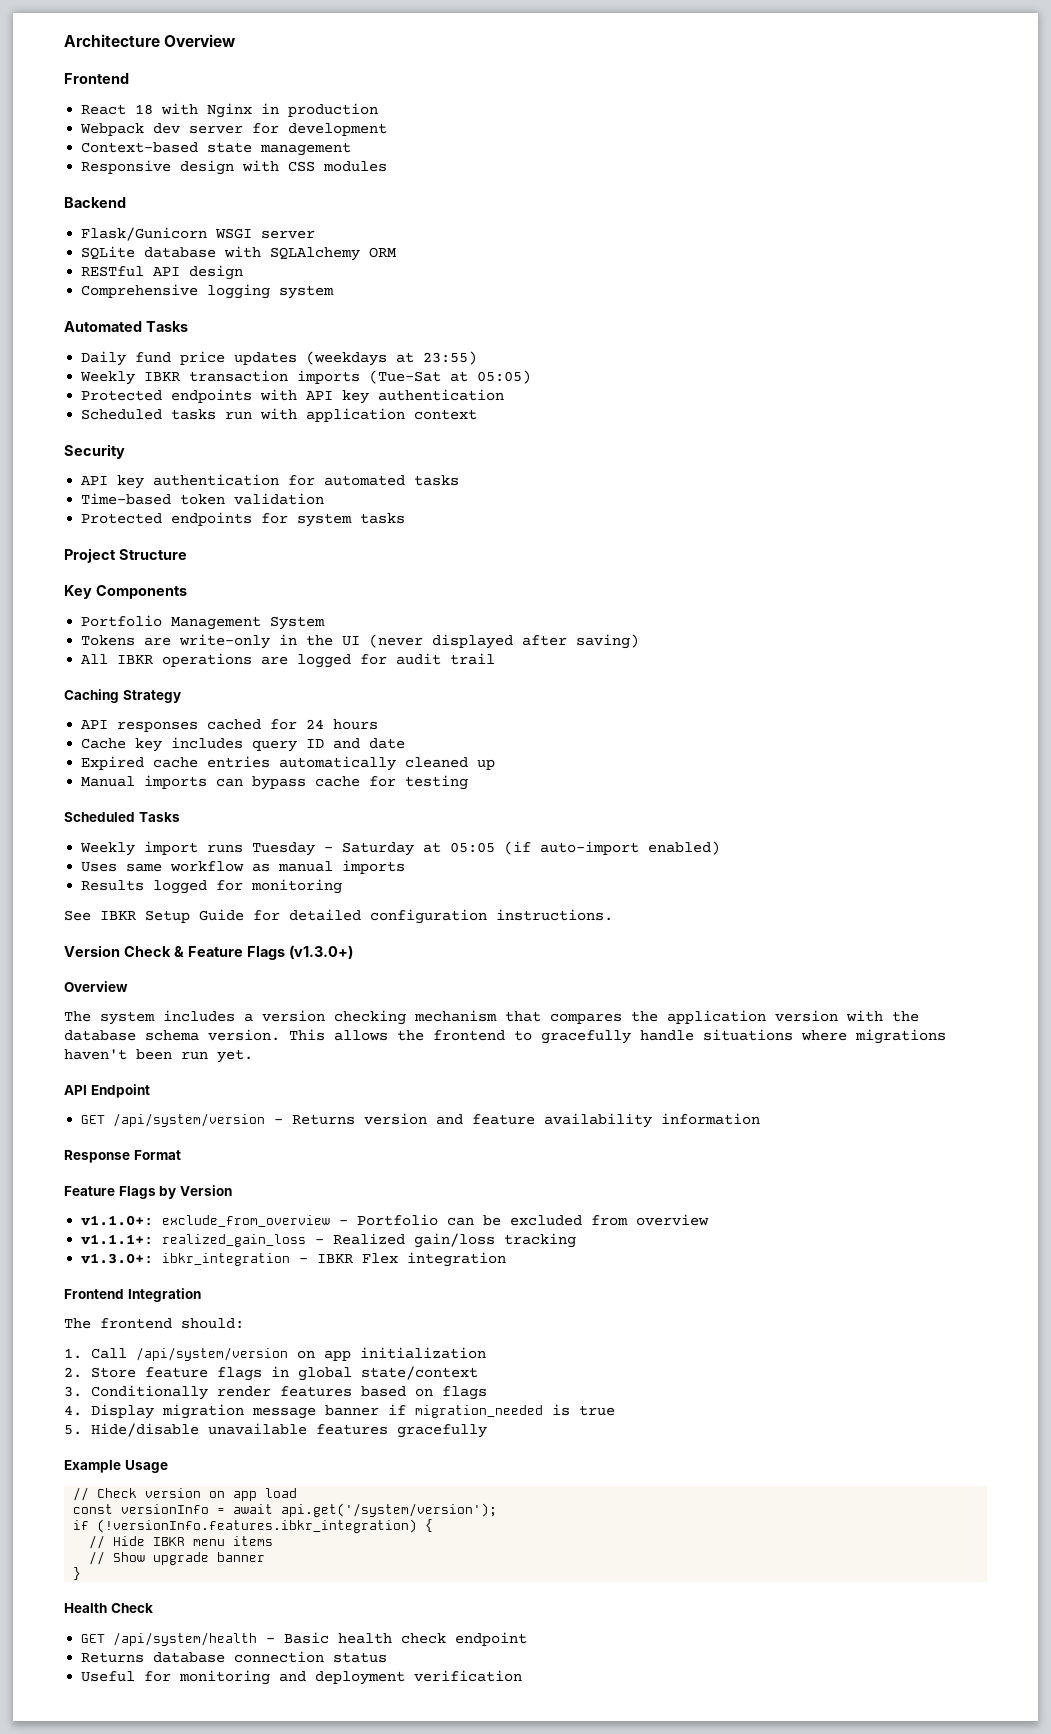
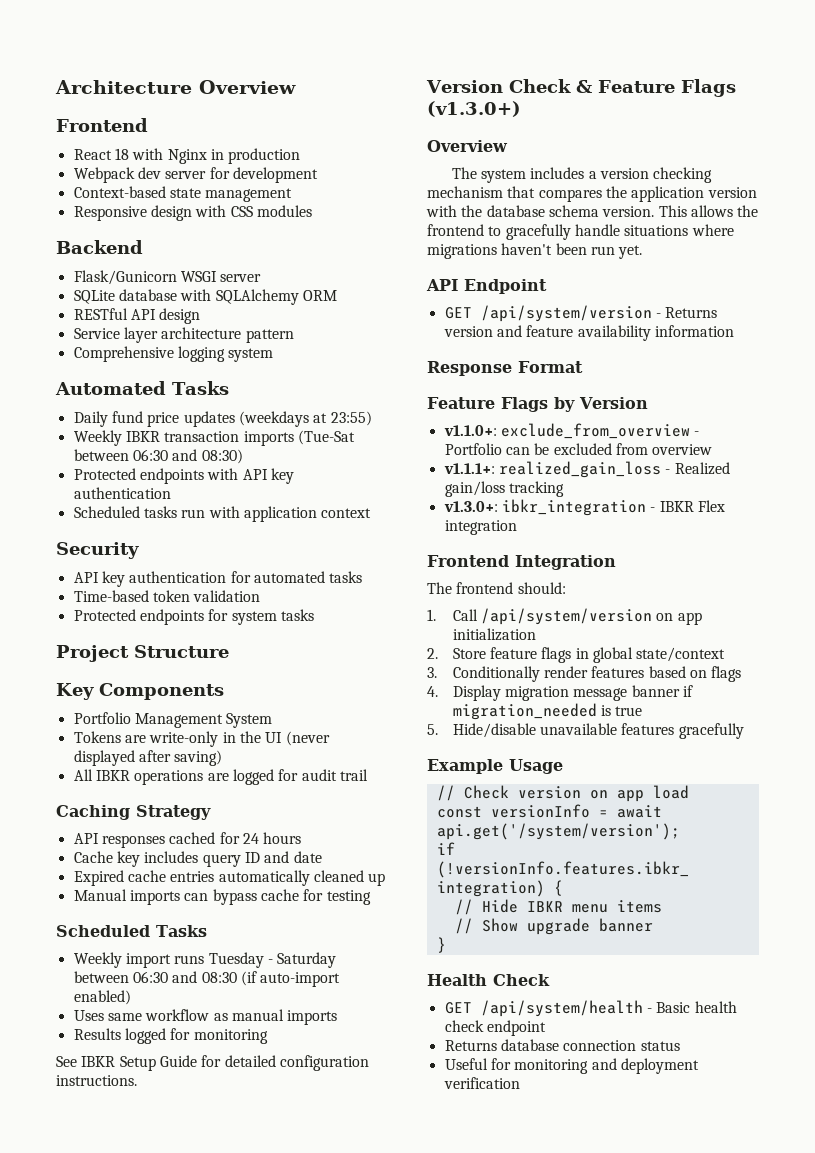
(244, 272) none -> [73,327,294,343] // Service layer architecture pattern
[450,370,532,384] at 05:05) -> [73,449,243,464] between 06:30 and 08:30)
[423,842,496,853] at 05:05 -> [73,971,237,983] between 06:30 and 08:30

